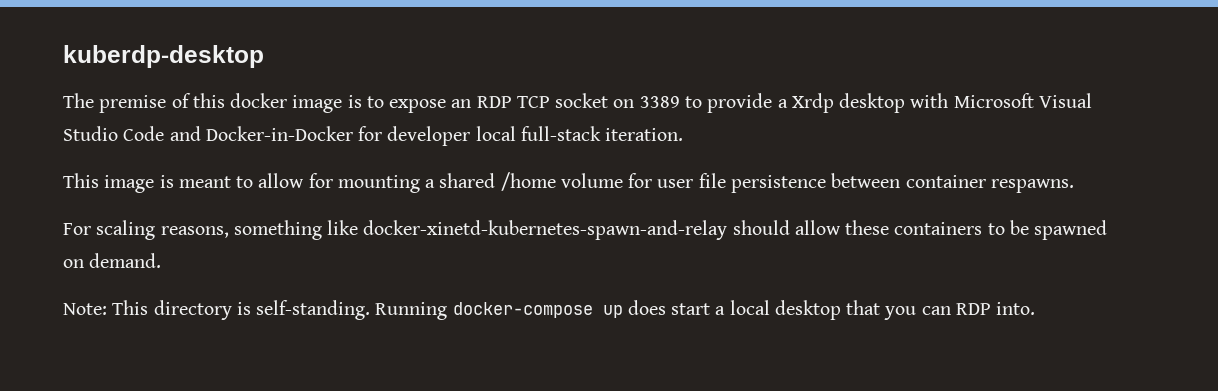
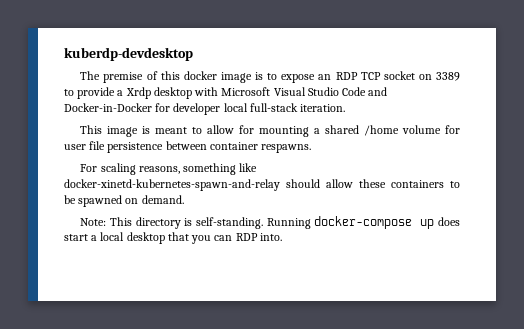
[63,45,264,68] kuberdp-desktop -> [64,47,193,61] kuberdp-devdesktop

